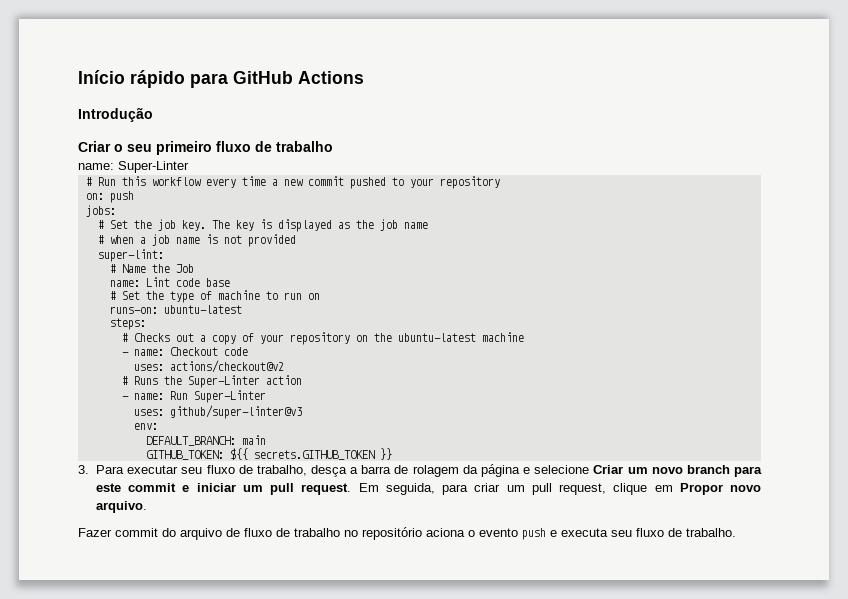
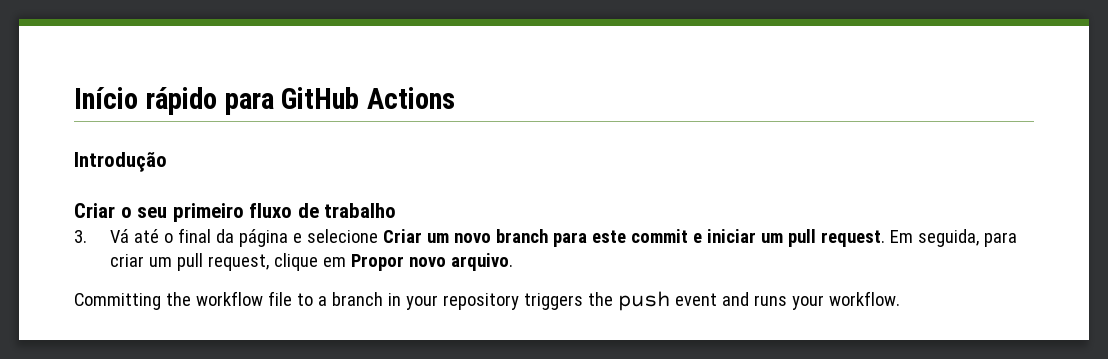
[78,161,189,173] [85,176,500,189] [85,191,134,203] [85,205,116,217] [97,219,428,232] [97,234,296,247] [97,249,164,262] [109,264,194,273] [109,277,230,287] [109,290,320,303] [109,305,242,314] [109,318,146,330] [121,332,524,345] [121,347,248,356] [133,360,284,373] [121,375,302,388] [121,390,266,403] [133,405,302,419] [133,423,158,430] [145,435,266,446] [145,448,392,460] [78,465,459,477] name: Super-Linter // # Run this workflow every time a new commit pushed to your repository // on: push // jobs: // # Set the job key. The key is displayed as the job name // # when a job name is not provided // super-lint: // # Name the Job // name: Lint code base // # Set the type of machine to run on // runs-on: ubuntu-latest // steps: // # Checks out a copy of your repository on the ubuntu-latest machine // - name: Checkout code // uses: actions/checkout@v2 // # Runs the Super-Linter action // - name: Run Super-Linter // uses: github/super-linter@v3 // env: // DEFAULT_BRANCH: main // GITHUB_TOKEN: ${{ secrets.GITHUB_TOKEN }} // 3. Para executar seu fluxo de trabalho, desça a barra de rolagem -> [74,228,211,243] 3. Vá até o final
[78,527,736,540] Fazer commit do arquivo de fluxo de trabalho no repositório aciona o evento push e executa seu fluxo de trabalho. -> [74,291,900,311] Committing the workflow file to a branch in your repository triggers the push event and runs your workflow.

